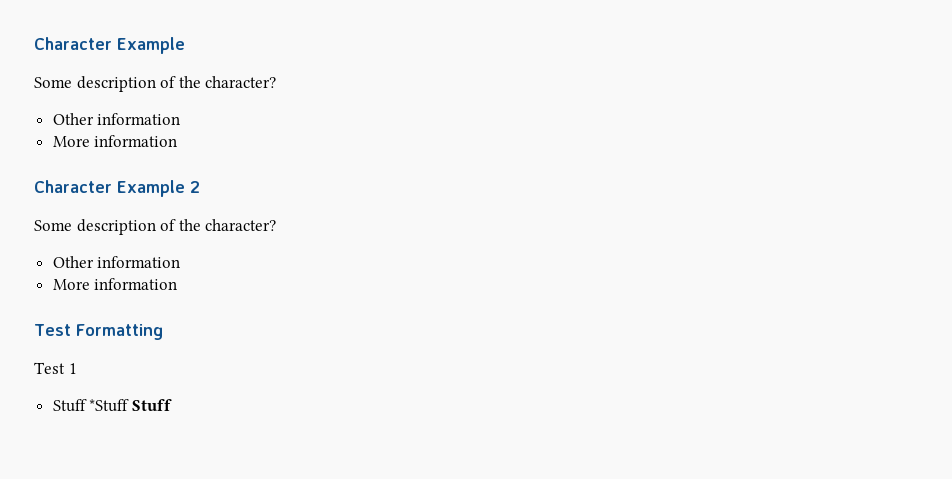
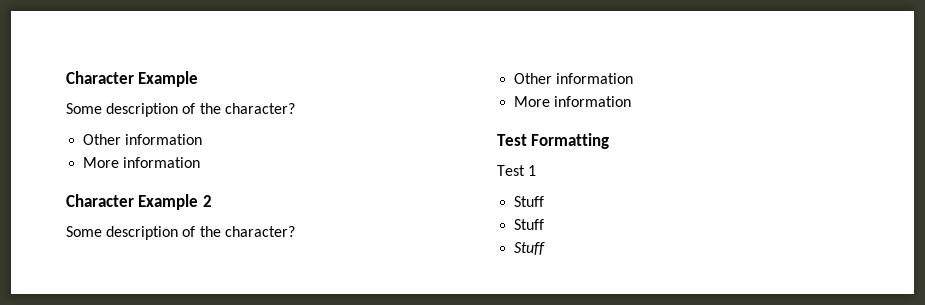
[89,399,172,412] *Stuff Stuff -> [514,219,545,230] [514,242,546,255] // Stuff // Stuff

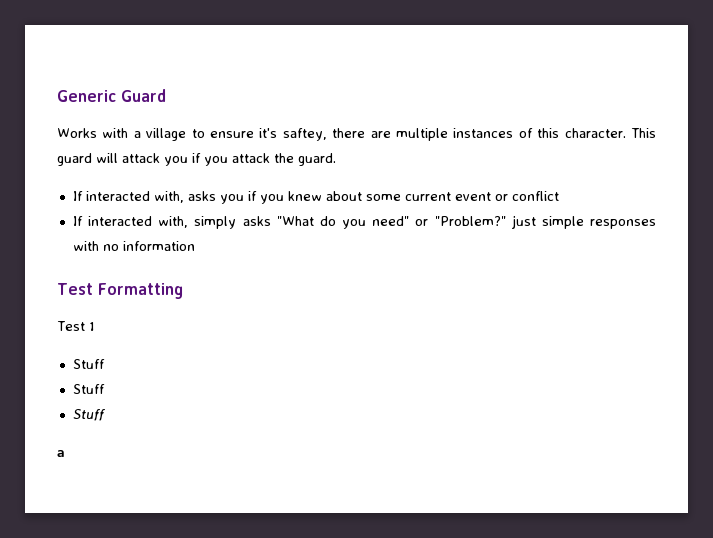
[66,71,199,87] [66,103,295,117] [83,134,203,145] [83,157,201,168] [66,194,212,210] [66,226,295,240] [514,73,634,84] [514,96,551,107] Character Example // Some description of the character? // Other information // More information // Character Example 2 // Some description of the character? // Other information // More -> [57,89,166,102] [57,128,656,141] [57,153,336,166] [72,191,559,204] [72,215,656,229] [72,241,119,251] Generic Guard // Works with a village to ensure it's saftey, there are multiple instances of this character. This guard will attack you if you attack the guard. // If interacted with, asks you if you knew about some current event or conflict // If interacted with, simply asks "What do you need" or "Problem?" just simple responses with no
(546, 248) none -> [57,450,65,457] // a

